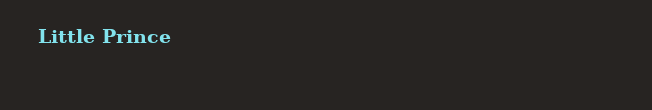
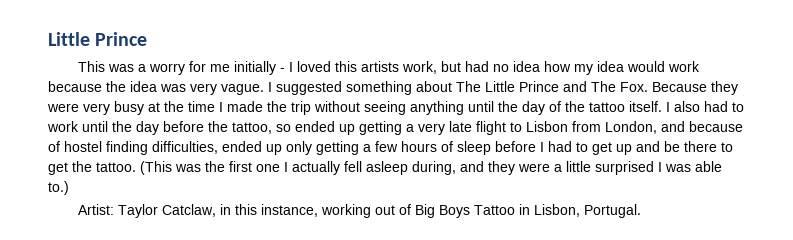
[38,29,171,43] Little Prince -> [48,32,148,46] [78,61,701,75] [48,81,738,95] [47,101,744,115] [47,121,743,135] [48,141,733,155] [48,161,722,175] [48,181,69,195] [78,204,642,218] Little Prince // This was a worry for me initially - I loved this artists work, but had no idea how my idea would work because the idea was very vague. I suggested something about The Little Prince and The Fox. Because they were very busy at the time I made the trip without seeing anything until the day of the tattoo itself. I also had to work until the day before the tattoo, so ended up getting a very late flight to Lisbon from London, and because of hostel finding difficulties, ended up only getting a few hours of sleep before I had to get up and be there to get the tattoo. (This was the first one I actually fell asleep during, and they were a little surprised I was able to.) // Artist: Taylor Catclaw, in this instance, working out of Big Boys Tattoo in Lisbon, Portugal.

